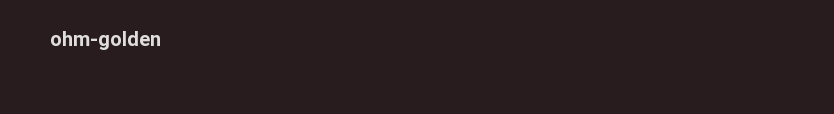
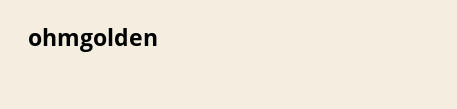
[50,31,161,50] ohm-golden -> [28,28,158,52] ohmgolden

